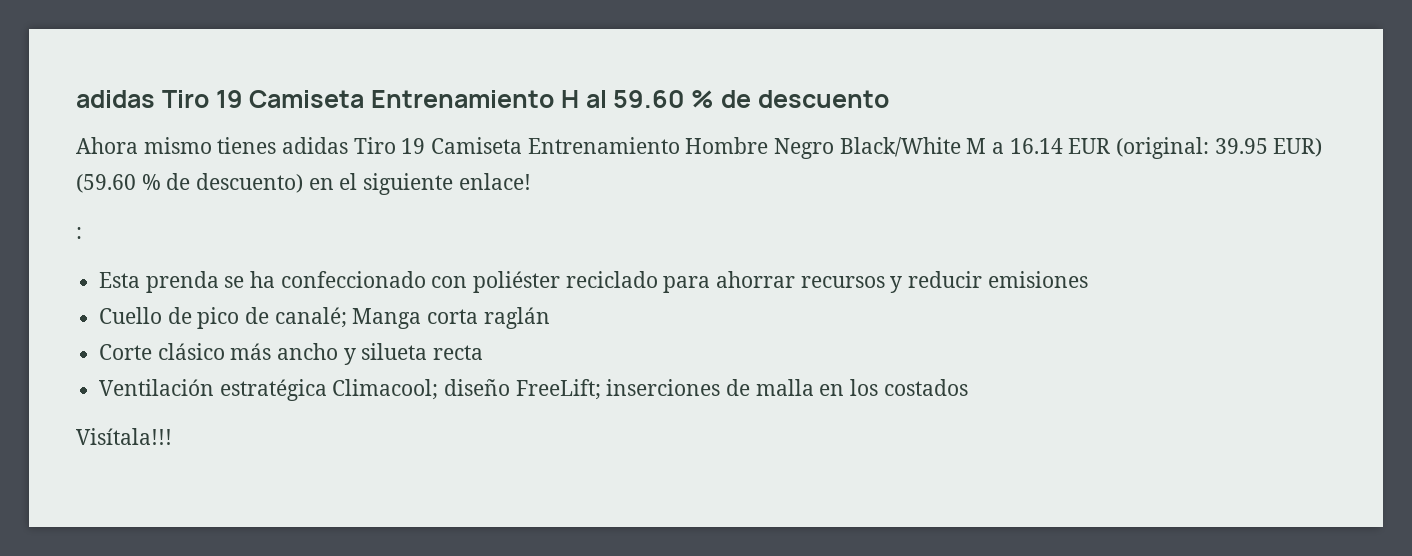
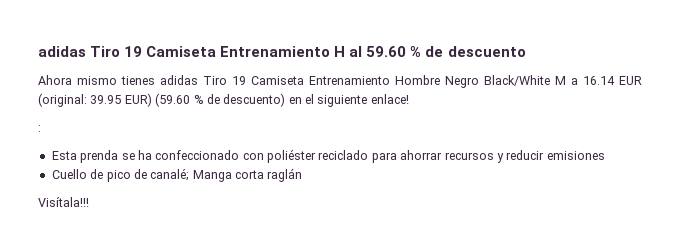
[99,343,484,365] [99,379,968,401] // Corte clásico más ancho y silueta recta // Ventilación estratégica Climacool; diseño FreeLift; inserciones de malla en los costados -> (303, 175) none

